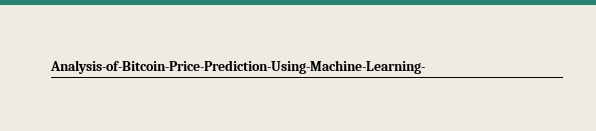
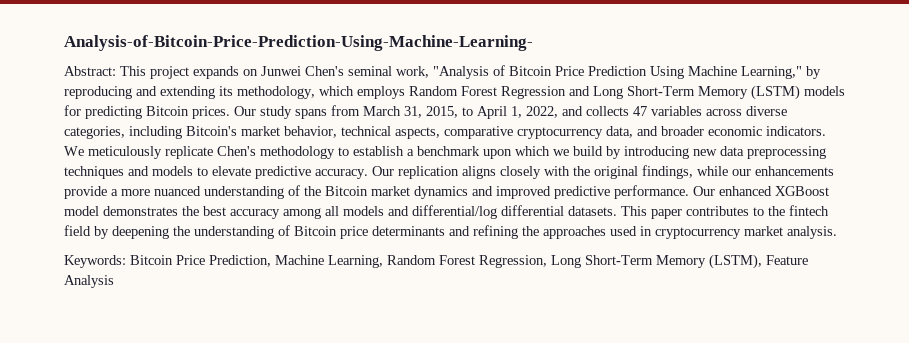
(425, 67) none -> [64,65,821,79] [64,85,845,100] [64,105,787,119] [64,126,826,139] [64,146,826,159] [64,165,834,179] [64,185,829,199] [64,205,829,219] [64,225,837,239] [64,254,808,269] [64,275,114,288] // Abstract: This project expands on Junwei Chen's seminal work, "Analysis of Bitcoin Price Prediction Using Machine Learning," by reproducing and extending its methodology, which employs Random Forest Regression and Long Short-Term Memory (LSTM) models for predicting Bitcoin prices. Our study spans from March 31, 2015, to April 1, 2022, and collects 47 variables across diverse categories, including Bitcoin's market behavior, technical aspects, comparative cryptocurrency data, and broader economic indicators. We meticulously replicate Chen's methodology to establish a benchmark upon which we build by introducing new data preprocessing techniques and models to elevate predictive accuracy. Our replication aligns closely with the original findings, while our enhancements provide a more nuanced understanding of the Bitcoin market dynamics and improved predictive performance. Our enhanced XGBoost model demonstrates the best accuracy among all models and differential/log differential datasets. This paper contributes to the fintech field by deepening the understanding of Bitcoin price determinants and refining the approaches used in cryptocurrency market analysis. // Keywords: Bitcoin Price Prediction, Machine Learning, Random Forest Regression, Long Short-Term Memory (LSTM), Feature Analysis

